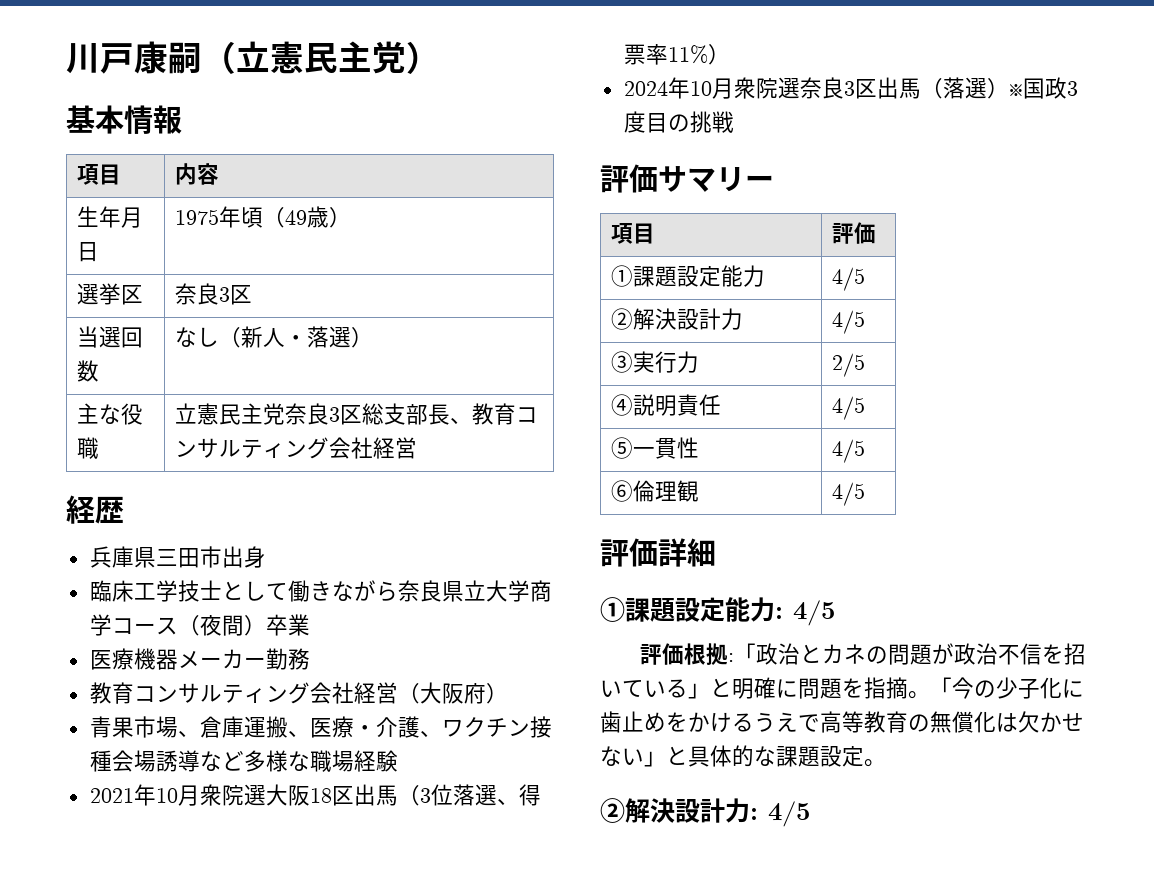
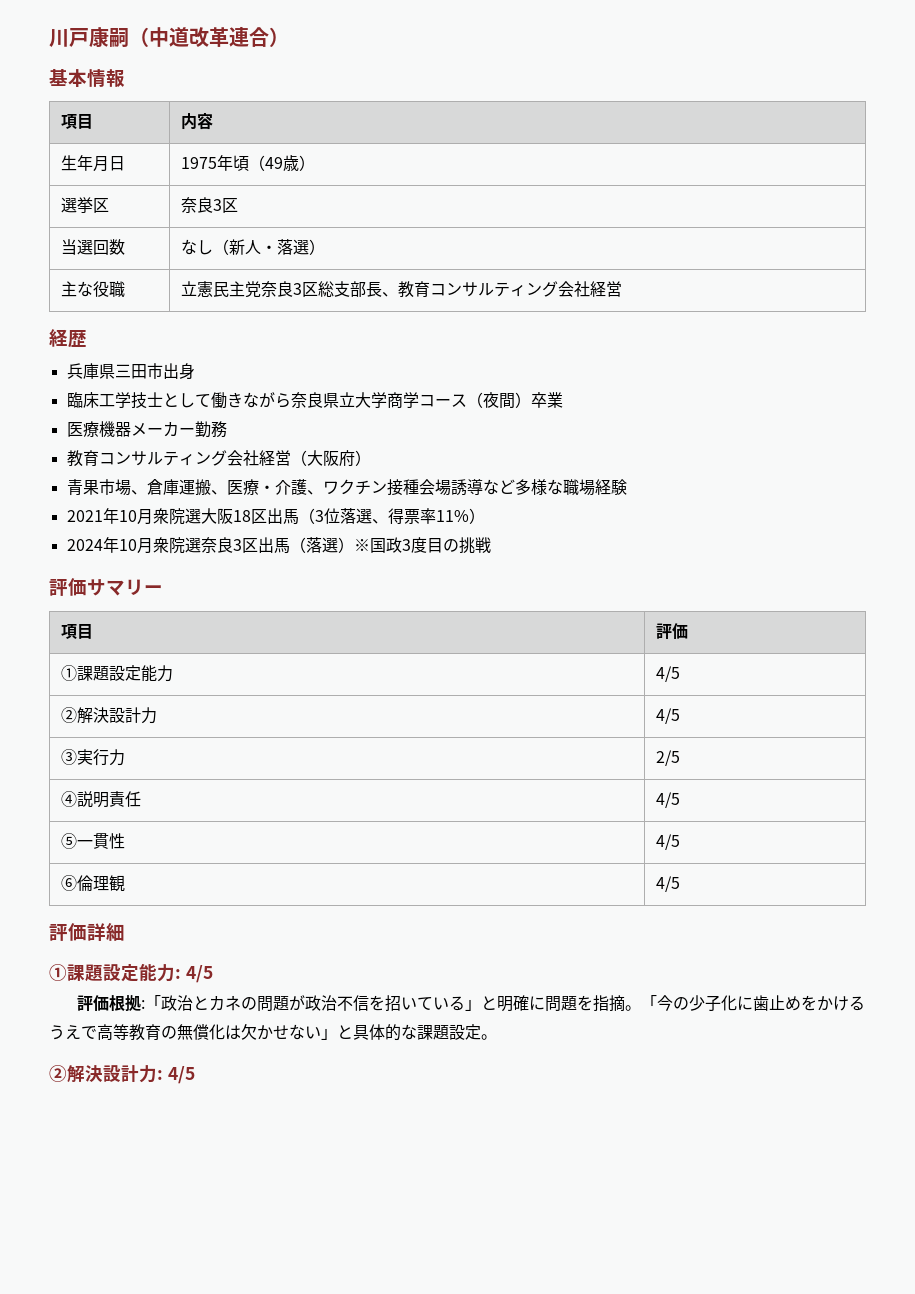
[236,41,406,74] 立憲民主党 -> [149,26,269,47] 中道改革連合

